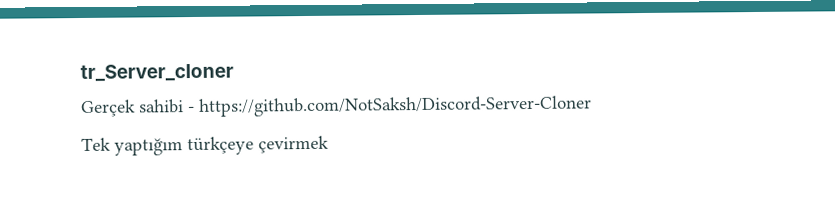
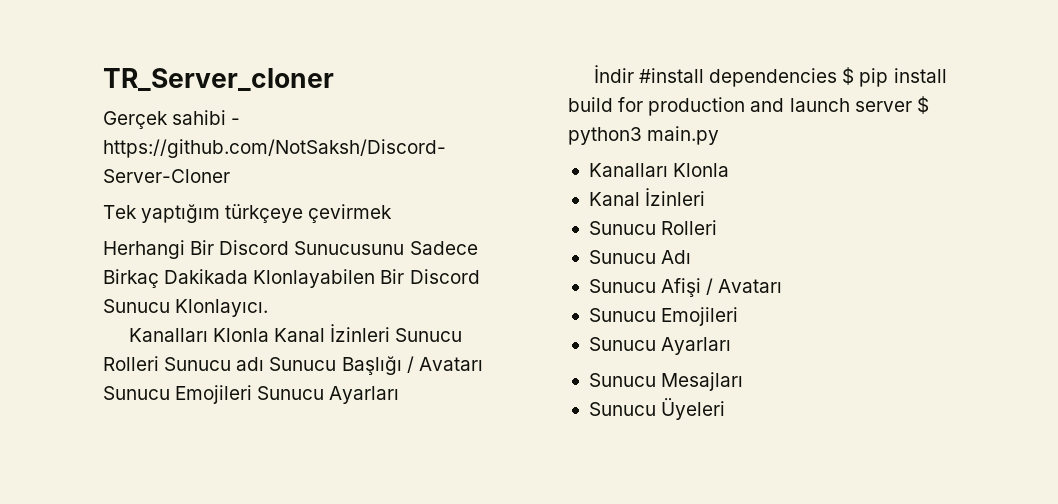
[80,63,234,83] tr_Server_cloner -> [103,68,334,91] TR_Server_cloner
(329, 144) none -> [103,240,478,259] [103,269,480,288] [103,299,269,317] [128,324,463,342] [103,356,483,375] [103,385,400,404] [593,65,947,87] [568,96,929,116] [568,126,720,145] [588,163,730,177] [588,188,706,206] [588,220,718,235] [588,250,692,264] [588,278,783,297] [588,307,739,326] [588,337,732,355] [588,372,744,391] [588,398,726,420] // Herhangi Bir Discord Sunucusunu Sadece Birkaç Dakikada Klonlayabilen Bir Discord Sunucu Klonlayıcı. // Kanalları Klonla Kanal İzinleri Sunucu Rolleri Sunucu adı Sunucu Başlığı / Avatarı Sunucu Emojileri Sunucu Ayarları // İndir #install dependencies $ pip install build for production and launch server $ python3 main.py // Kanalları Klonla // Kanal İzinleri // Sunucu Rolleri // Sunucu Adı // Sunucu Afişi / Avatarı // Sunucu Emojileri // Sunucu Ayarları // Sunucu Mesajları // Sunucu Üyeleri

